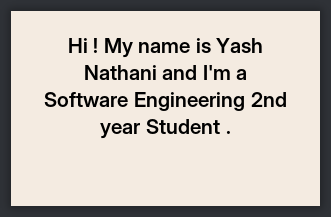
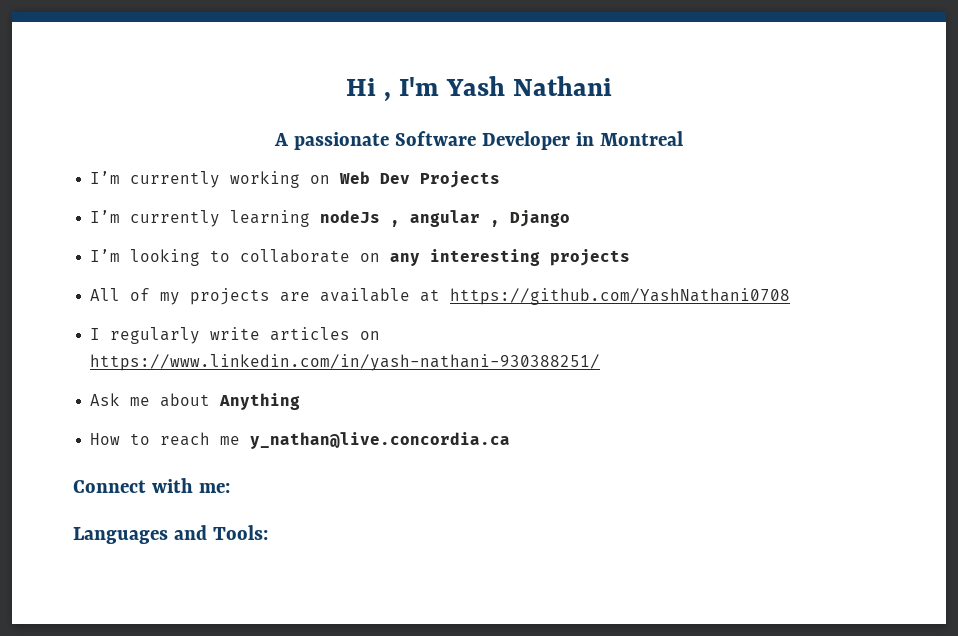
[93,38,264,58] [83,65,248,80] [44,92,287,111] [100,119,231,139] ! My name is Yash Nathani and I'm a Software Engineering 2nd year Student . -> [384,76,612,102] [274,131,683,150] [90,171,501,188] [90,210,571,227] [90,249,631,266] [90,288,791,305] [90,327,381,344] [90,354,601,371] [90,393,301,410] [90,432,511,449] [73,478,230,493] [73,525,268,544] , I'm Yash Nathani // A passionate Software Developer in Montreal // I’m currently working on Web Dev Projects // I’m currently learning nodeJs , angular , Django // I’m looking to collaborate on any interesting projects // All of my projects are available at https://github.com/YashNathani0708 // I regularly write articles on https://www.linkedin.com/in/yash-nathani-930388251/ // Ask me about Anything // How to reach me y_nathan@live.concordia.ca // Connect with me: // Languages and Tools:

